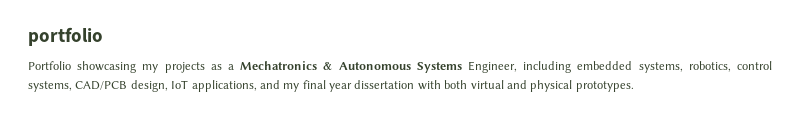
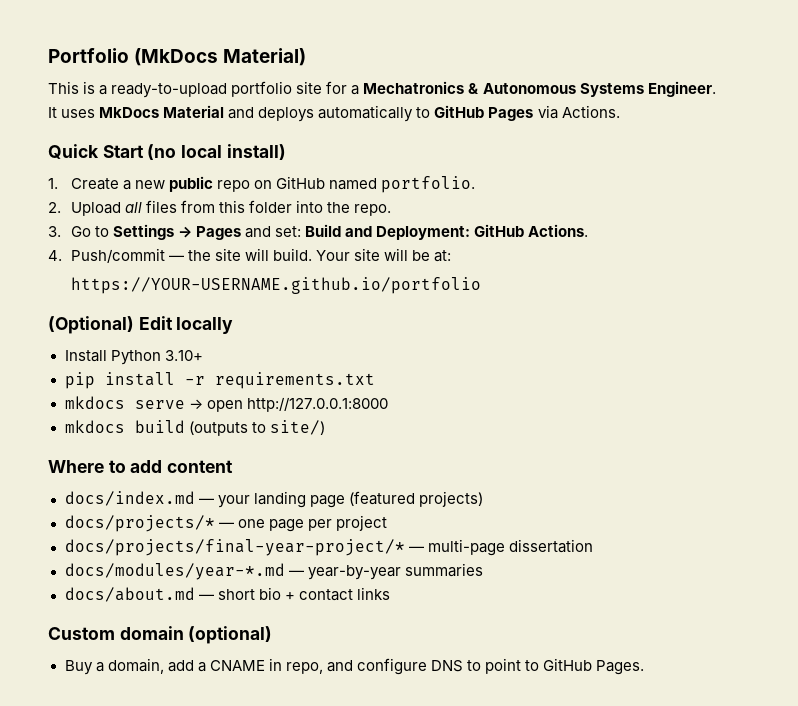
[28,27,103,46] [28,61,222,73] portfolio // Portfolio showcasing my projects as -> [48,48,307,66] [48,81,348,98] Portfolio (MkDocs Material) // This is a ready-to-upload portfolio site for
[467,61,772,73] [28,80,634,92] Engineer, including embedded systems, robotics, control systems, CAD/PCB design, IoT applications, and my final year dissertation with both virtual and physical prototypes. -> [647,81,716,97] [48,105,620,122] [48,144,286,160] [48,176,476,193] [48,200,392,216] [48,224,589,240] [48,248,452,263] [70,277,481,294] [48,316,234,334] [64,350,203,365] [64,372,375,389] [64,396,388,412] [64,420,325,436] [48,460,234,473] [64,491,483,508] [64,515,387,532] [64,539,593,556] [64,563,483,580] [64,587,390,602] [48,626,273,644] [64,658,645,675] Engineer. // It uses MkDocs Material and deploys automatically to GitHub Pages via Actions. // Quick Start (no local install) // 1. Create a new public repo on GitHub named portfolio. // 2. Upload all files from this folder into the repo. // 3. Go to Settings → Pages and set: Build and Deployment: GitHub Actions. // 4. Push/commit — the site will build. Your site will be at: // https://YOUR-USERNAME.github.io/portfolio // (Optional) Edit locally // Install Python 3.10+ // pip install -r requirements.txt // mkdocs serve → open http://127.0.0.1:8000 // mkdocs build (outputs to site/) // Where to add content // docs/index.md — your landing page (featured projects) // docs/projects/* — one page per project // docs/projects/final-year-project/* — multi-page dissertation // docs/modules/year-*.md — year-by-year summaries // docs/about.md — short bio + contact links // Custom domain (optional) // Buy a domain, add a CNAME in repo, and configure DNS to point to GitHub Pages.

